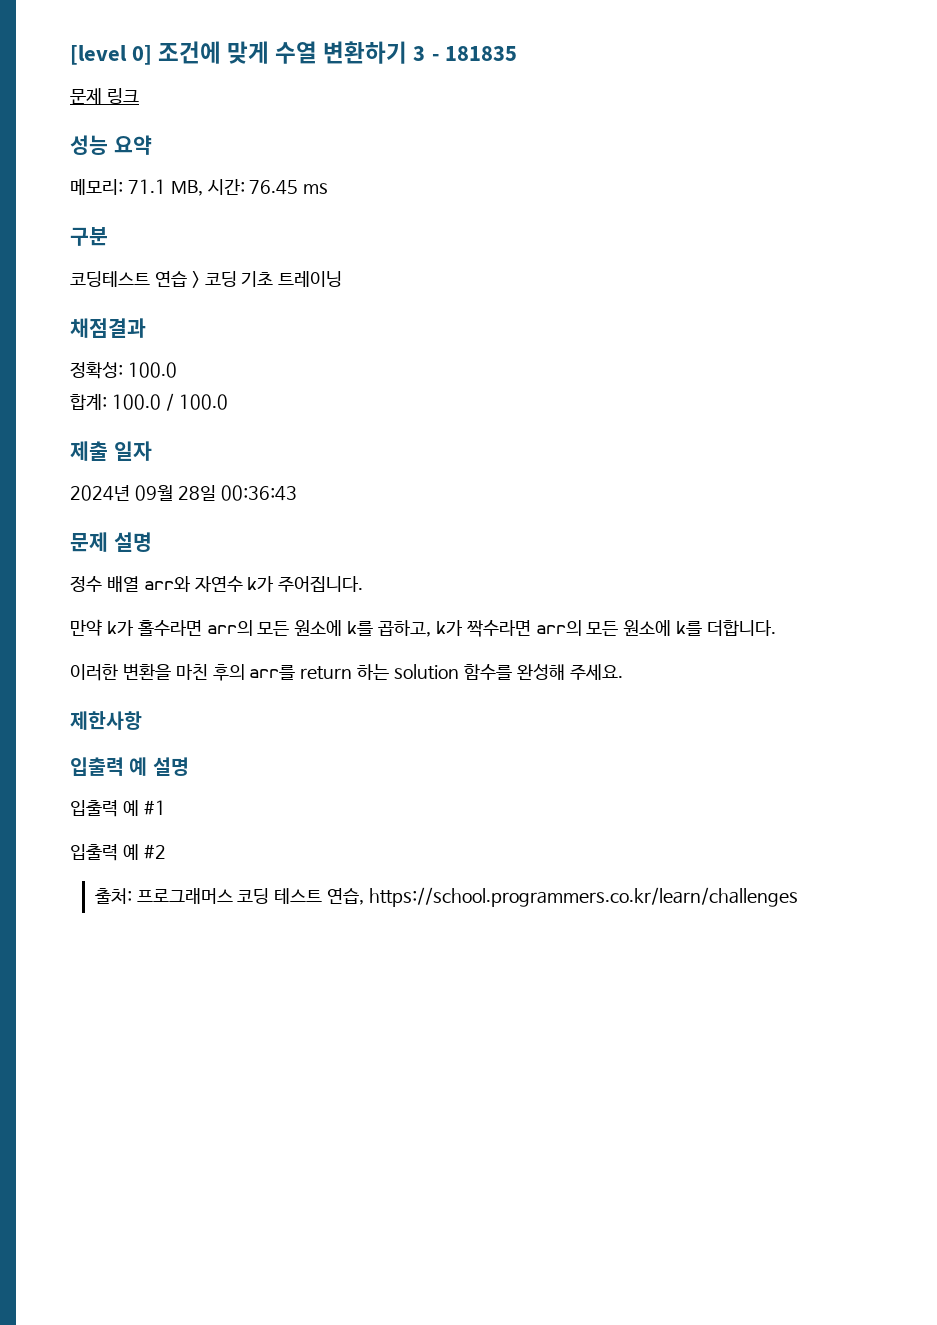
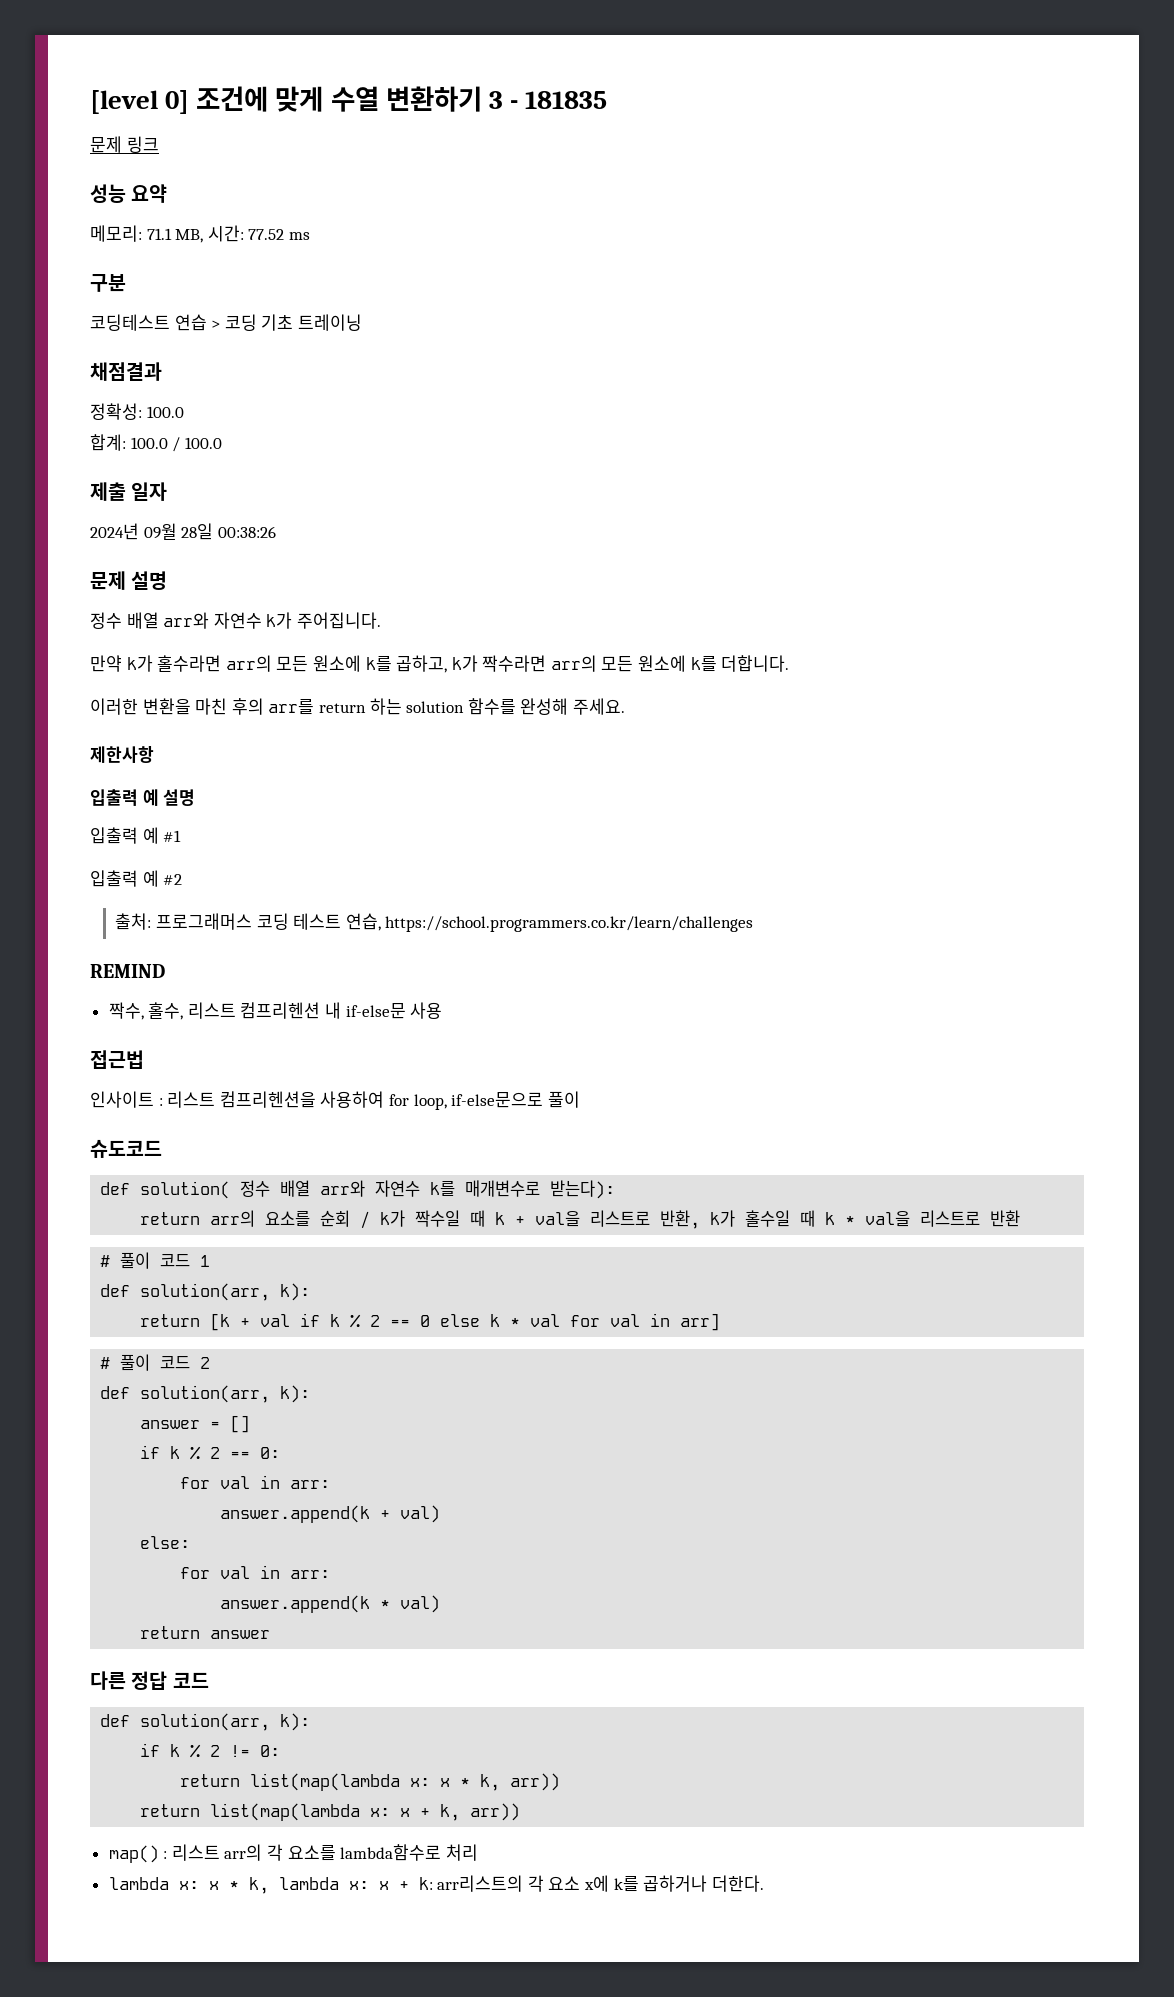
[249,180,299,195] 76.45 -> [248,229,285,240] 77.52
[220,485,297,501] 00:36:43 -> [217,526,276,538] 00:38:26
(799, 897) none -> [90,964,165,978] [108,1002,443,1020] [90,1050,144,1069] [90,1091,580,1110] [90,1139,162,1158] [100,1180,616,1199] [140,1210,1021,1229] [100,1252,211,1269] [100,1283,311,1301] [140,1313,721,1331] [100,1354,211,1371] [100,1385,311,1403] [140,1415,251,1433] [140,1445,281,1460] [180,1475,331,1489] [220,1505,441,1523] [140,1536,191,1549] [180,1565,331,1579] [220,1595,441,1613] [140,1626,271,1639] [90,1671,209,1690] [100,1713,311,1731] [140,1743,281,1758] [180,1773,561,1791] [140,1803,521,1821] [108,1844,478,1863] [108,1875,764,1894] // REMIND // 짝수, 홀수, 리스트 컴프리헨션 내 if-else문 사용 // 접근법 // 인사이트 : 리스트 컴프리헨션을 사용하여 for loop, if-else문으로 풀이 // 슈도코드 // def solution( 정수 배열 arr와 자연수 k를 매개변수로 받는다): // return arr의 요소를 순회 / k가 짝수일 때 k + val을 리스트로 반환, k가 홀수일 때 k * val을 리스트로 반환 // # 풀이 코드 1 // def solution(arr, k): // return [k + val if k % 2 == 0 else k * val for val in arr] // # 풀이 코드 2 // def solution(arr, k): // answer = [] // if k % 2 == 0: // for val in arr: // answer.append(k + val) // else: // for val in arr: // answer.append(k * val) // return answer // 다른 정답 코드 // def solution(arr, k): // if k % 2 != 0: // return list(map(lambda x: x * k, arr)) // return list(map(lambda x: x + k, arr)) // map() : 리스트 arr의 각 요소를 lambda함수로 처리 // lambda x: x * k, lambda x: x + k: arr리스트의 각 요소 x에 k를 곱하거나 더한다.

